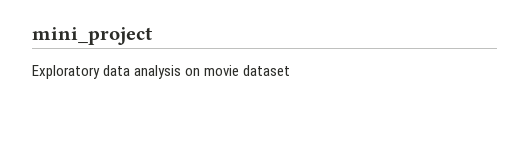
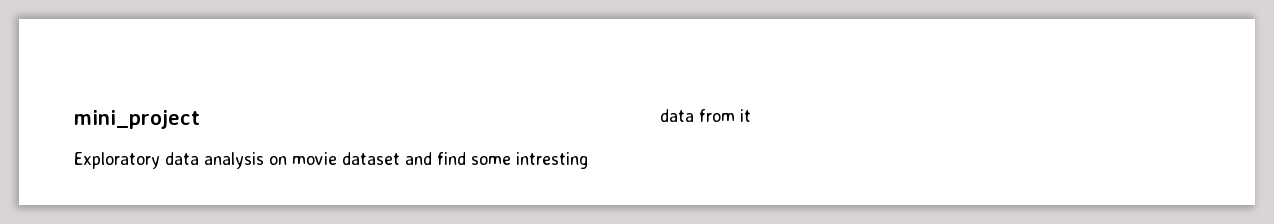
(291, 70) none -> [405,152,588,169] [660,109,751,122] and find some intresting data from it

